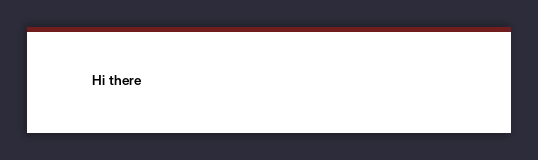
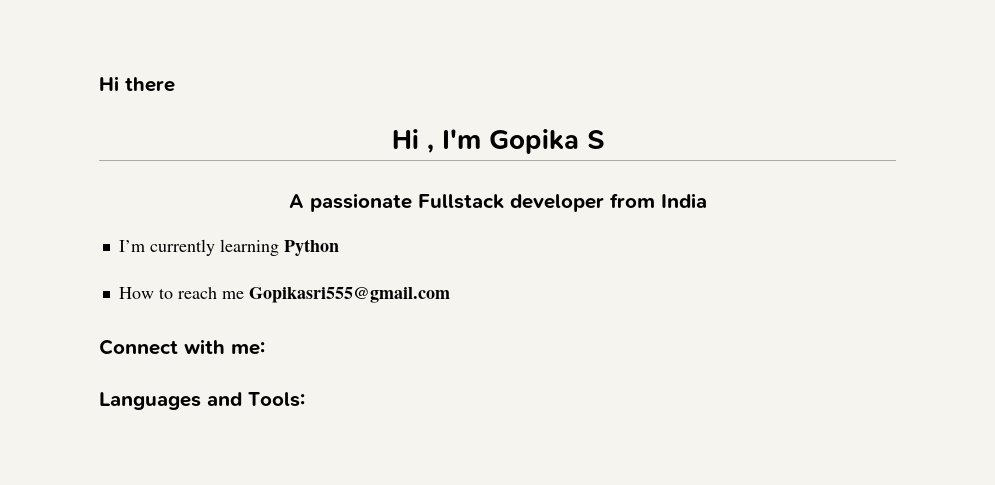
(142, 80) none -> [391,129,604,154] [288,193,707,212] [118,239,339,256] [118,287,450,303] [99,339,265,355] [99,392,305,410] // Hi , I'm Gopika S // A passionate Fullstack developer from India // I’m currently learning Python // How to reach me Gopikasri555@gmail.com // Connect with me: // Languages and Tools:

